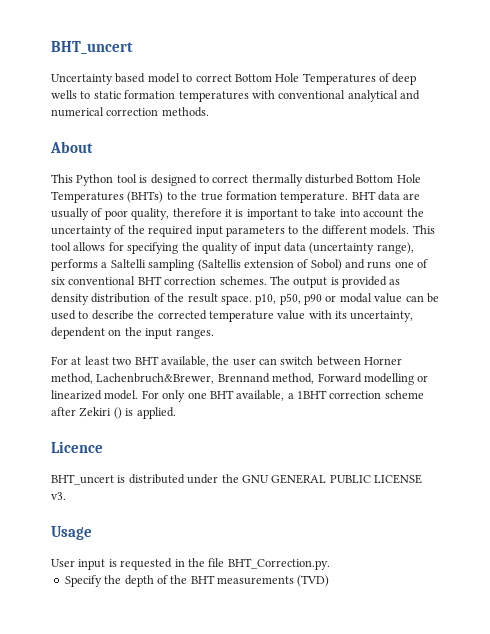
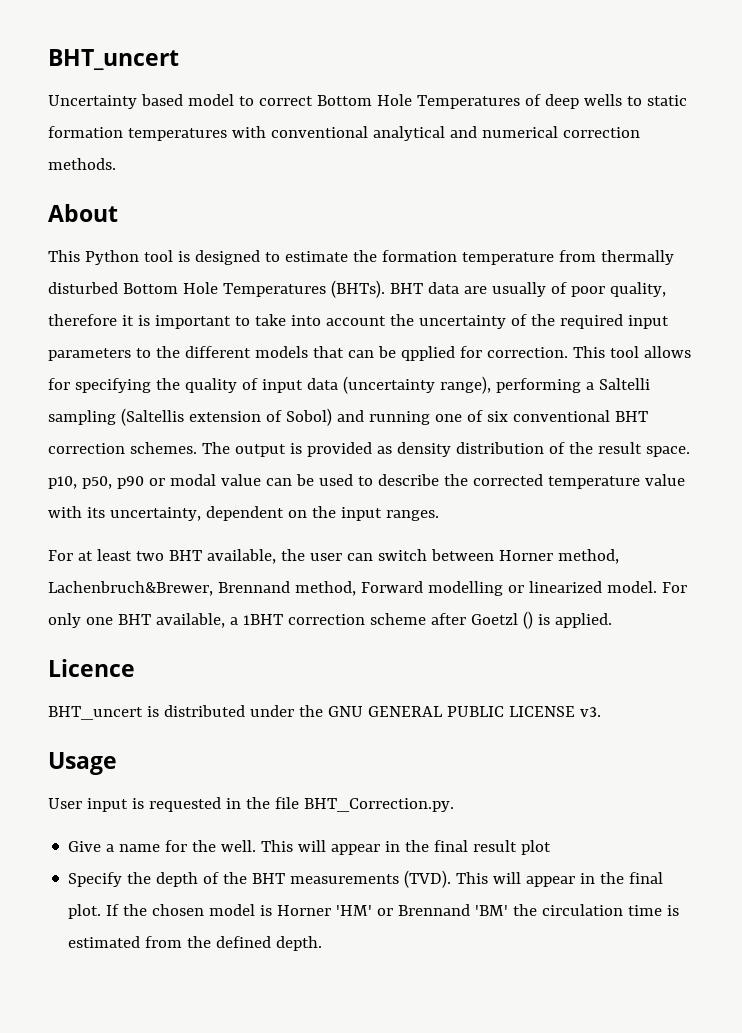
[212,175,249,183] correct -> [284,250,596,265] estimate the formation temperature from
[127,191,349,203] (BHTs) to the true formation temperature. -> [330,280,385,298] (BHTs).
[370,225,410,235] models. -> [254,346,568,361] models that can be qpplied for correction.
[51,259,98,271] performs -> [495,378,581,393] performing
[367,261,392,269] runs -> [368,411,430,425] running
[79,407,112,417] Zekiri -> [470,613,518,625] Goetzl
(330, 564) none -> [68,840,552,855] // Give a name for the well. This will appear in the final result plot
[297,575,330,587] (TVD) -> [404,870,664,888] [68,904,680,919] [68,936,323,951] (TVD). This will appear in the final plot. If the chosen model is Horner 'HM' or Brennand 'BM' the circulation time is estimated from the defined depth.

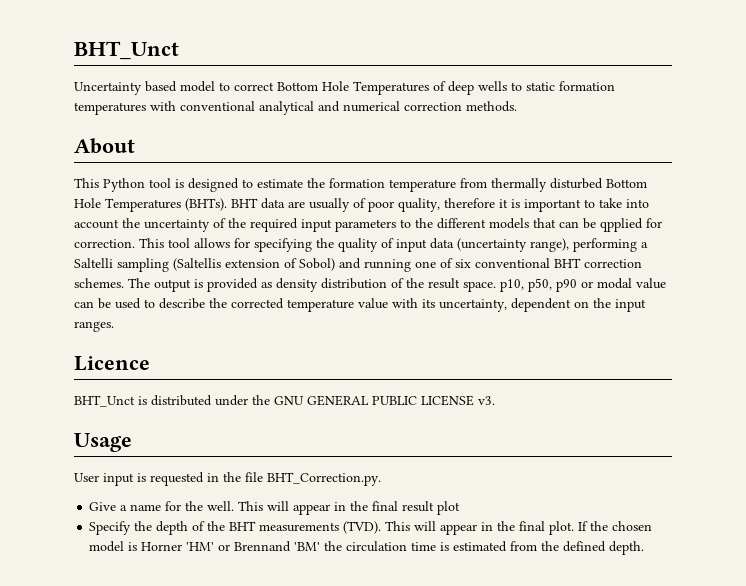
[48,49,179,70] BHT_uncert -> [74,41,179,60] BHT_Unct
[48,549,619,564] [48,581,687,596] [48,611,612,629] // For at least two BHT available, the user can switch between Horner method, Lachenbruch&Brewer, Brennand method, Forward modelling or linearized model. For only one BHT available, a 1BHT correction scheme after Goetzl () is applied. -> (114, 326) none
[48,706,143,720] BHT_uncert -> [74,395,135,407] BHT_Unct

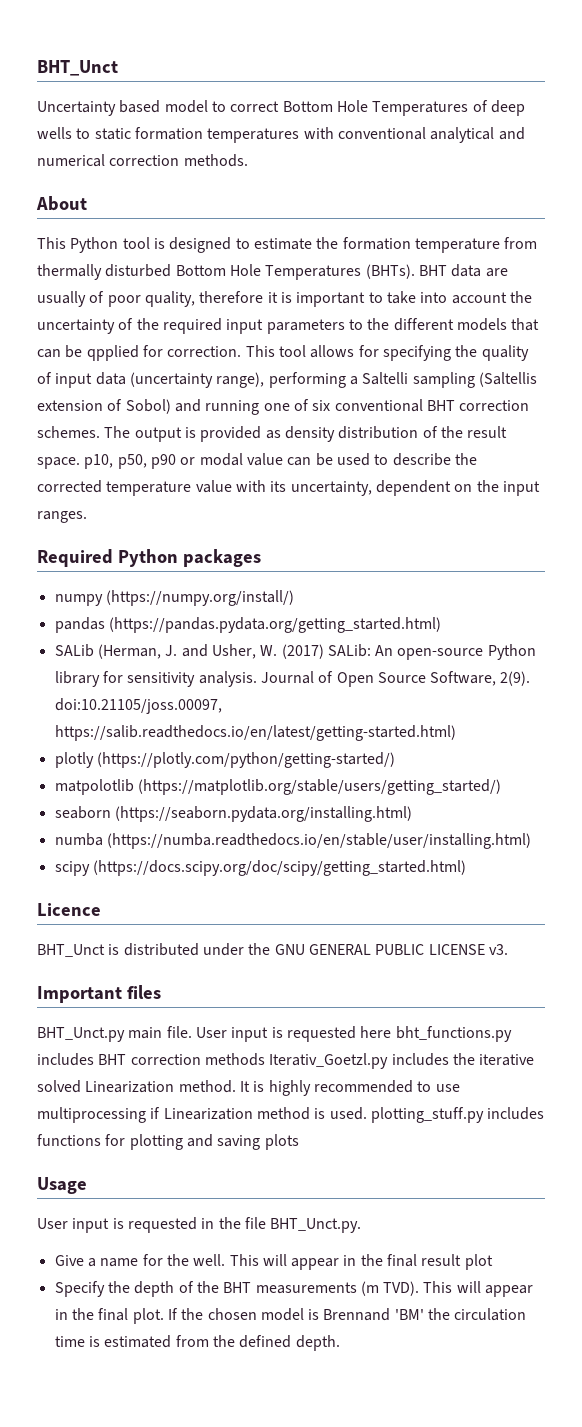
(114, 326) none -> [37,549,261,567] [54,590,294,606] [54,617,441,633] [54,644,536,660] [54,671,531,687] [54,698,222,714] [54,725,456,741] [54,752,395,768] [54,779,501,795] [54,806,412,822] [54,833,531,849] [54,860,466,876] // Required Python packages // numpy (https://numpy.org/install/) // pandas (https://pandas.pydata.org/getting_started.html) // SALib (Herman, J. and Usher, W. (2017) SALib: An open-source Python library for sensitivity analysis. Journal of Open Source Software, 2(9). doi:10.21105/joss.00097, https://salib.readthedocs.io/en/latest/getting-started.html) // plotly (https://plotly.com/python/getting-started/) // matpolotlib (https://matplotlib.org/stable/users/getting_started/) // seaborn (https://seaborn.pydata.org/installing.html) // numba (https://numba.readthedocs.io/en/stable/user/installing.html) // scipy (https://docs.scipy.org/doc/scipy/getting_started.html)
(495, 400) none -> [37,985,161,1003] [37,1026,512,1042] [37,1053,535,1069] [37,1080,460,1096] [37,1107,545,1123] [37,1134,299,1150] // Important files // BHT_Unct.py main file. User input is requested here bht_functions.py includes BHT correction methods Iterativ_Goetzl.py includes the iterative solved Linearization method. It is highly recommended to use multiprocessing if Linearization method is used. plotting_stuff.py includes functions for plotting and saving plots
[267,472,381,486] BHT_Correction.py. -> [270,1218,362,1233] BHT_Unct.py.
[343,521,382,534] (TVD). -> [360,1281,420,1296] (m TVD).
[141,542,231,551] Horner 'HM' or -> (320, 1314) none

